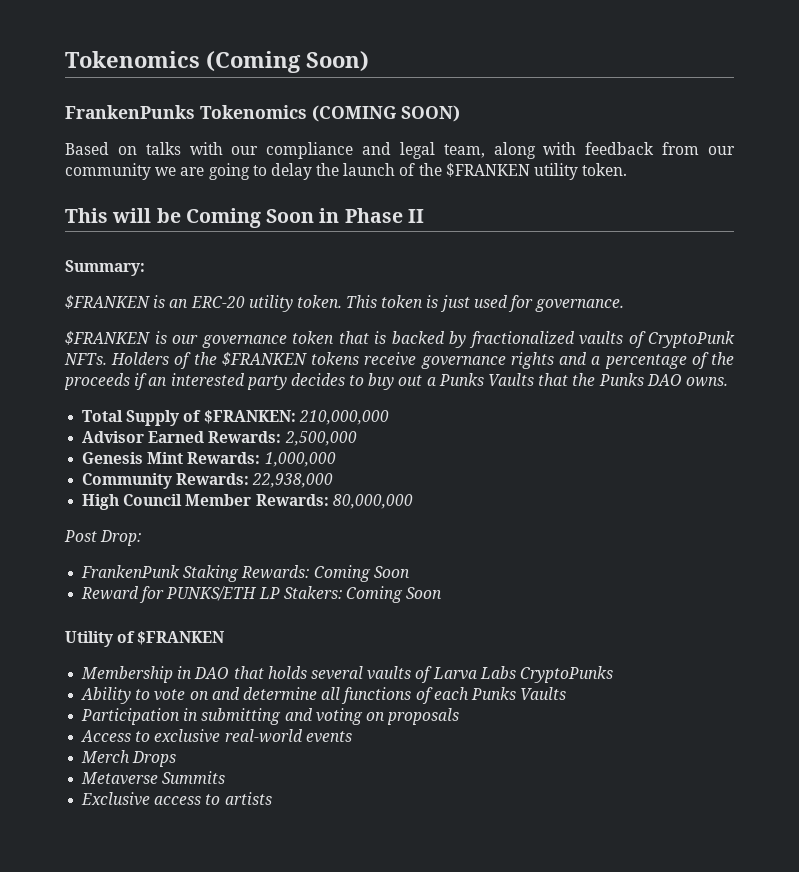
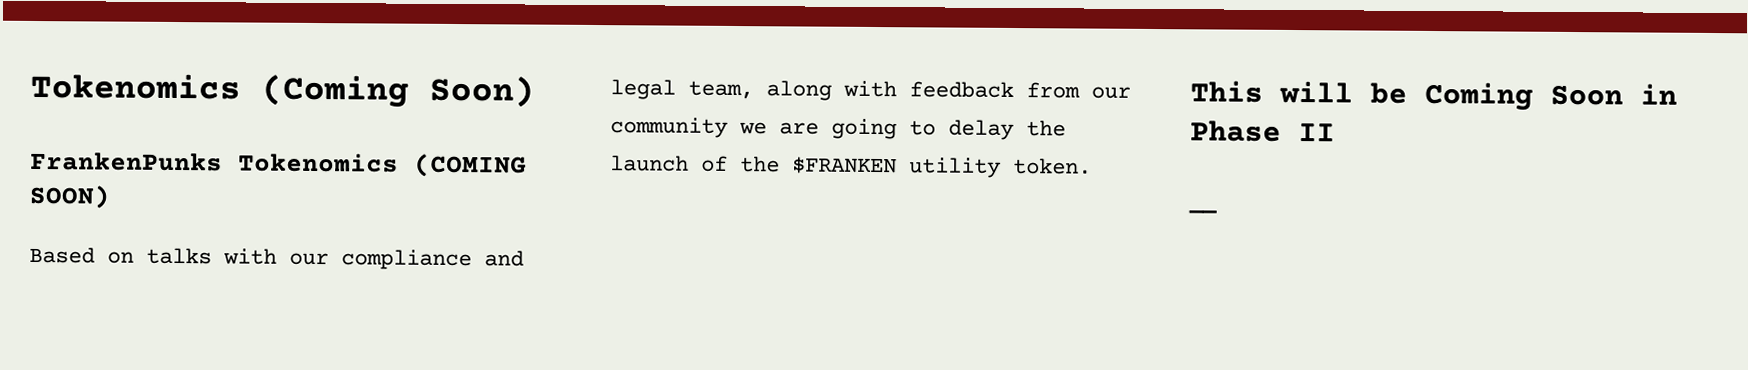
[65,260,145,276] [65,295,625,312] [65,331,735,348] [64,352,735,369] [64,373,728,390] [82,410,389,426] [82,431,357,446] [82,452,336,467] [82,473,334,489] [82,494,413,510] [64,530,142,546] [81,565,410,582] [81,586,443,603] [65,631,225,647] [81,666,613,683] [81,687,567,704] [81,708,460,725] [81,729,352,743] [81,750,177,767] [81,771,226,785] [81,792,272,806] Summary: // $FRANKEN is an ERC-20 utility token. This token is just used for governance. // $FRANKEN is our governance token that is backed by fractionalized vaults of CryptoPunk NFTs. Holders of the $FRANKEN tokens receive governance rights and a percentage of the proceeds if an interested party decides to buy out a Punks Vaults that the Punks DAO owns. // Total Supply of $FRANKEN: 210,000,000 // Advisor Earned Rewards: 2,500,000 // Genesis Mint Rewards: 1,000,000 // Community Rewards: 22,938,000 // High Council Member Rewards: 80,000,000 // Post Drop: // FrankenPunk Staking Rewards: Coming Soon // Reward for PUNKS/ETH LP Stakers: Coming Soon // Utility of $FRANKEN // Membership in DAO that holds several vaults of Larva Labs CryptoPunks // Ability to vote on and determine all functions of each Punks Vaults // Participation in submitting and voting on proposals // Access to exclusive real-world events // Merch Drops // Metaverse Summits // Exclusive access to artists -> [1188,207,1217,214] __

